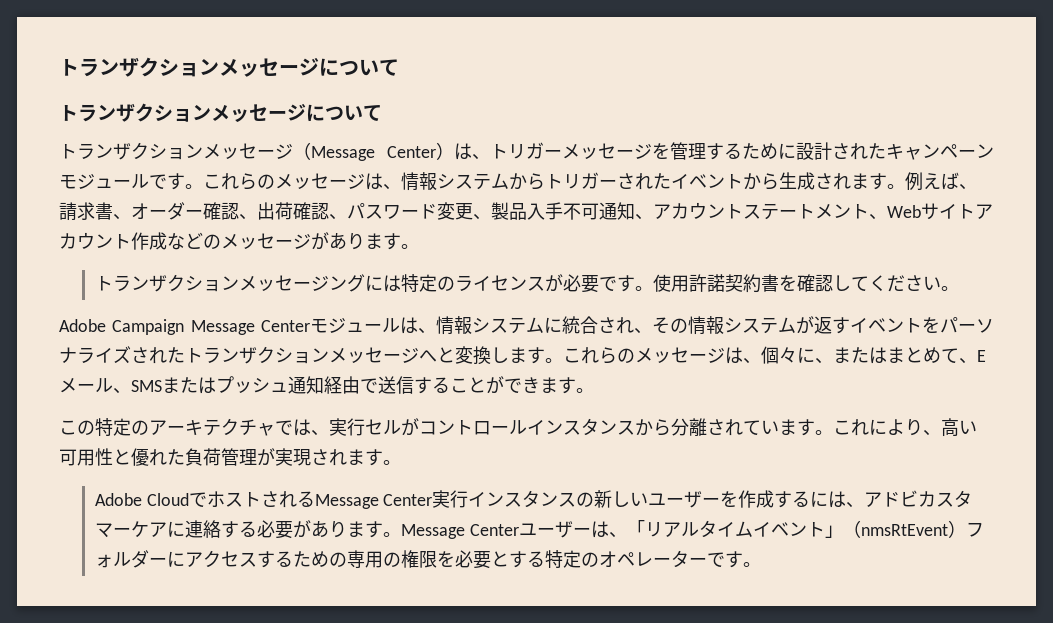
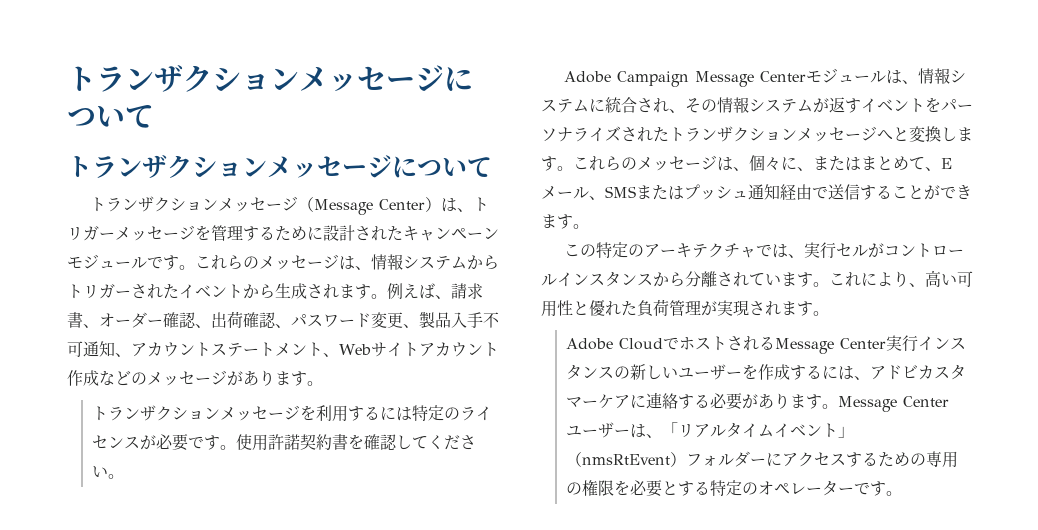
[328,274,365,292] ング -> [299,405,380,422] を利用する

